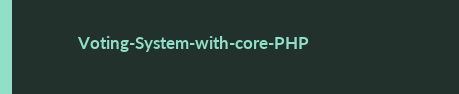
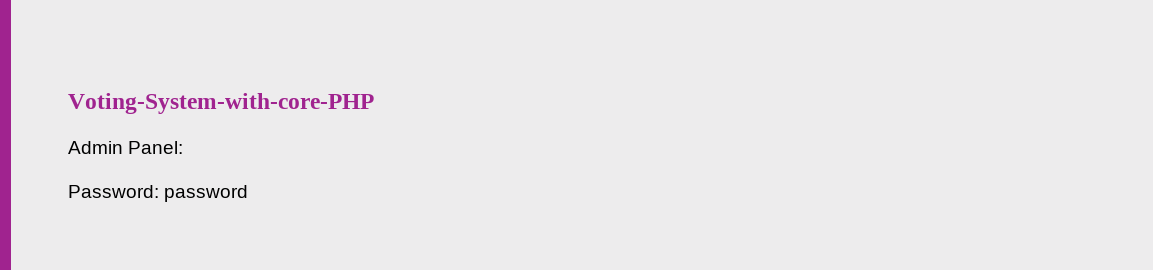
(309, 44) none -> [68,141,184,154] [68,185,249,202] // Admin Panel: // Password: password

